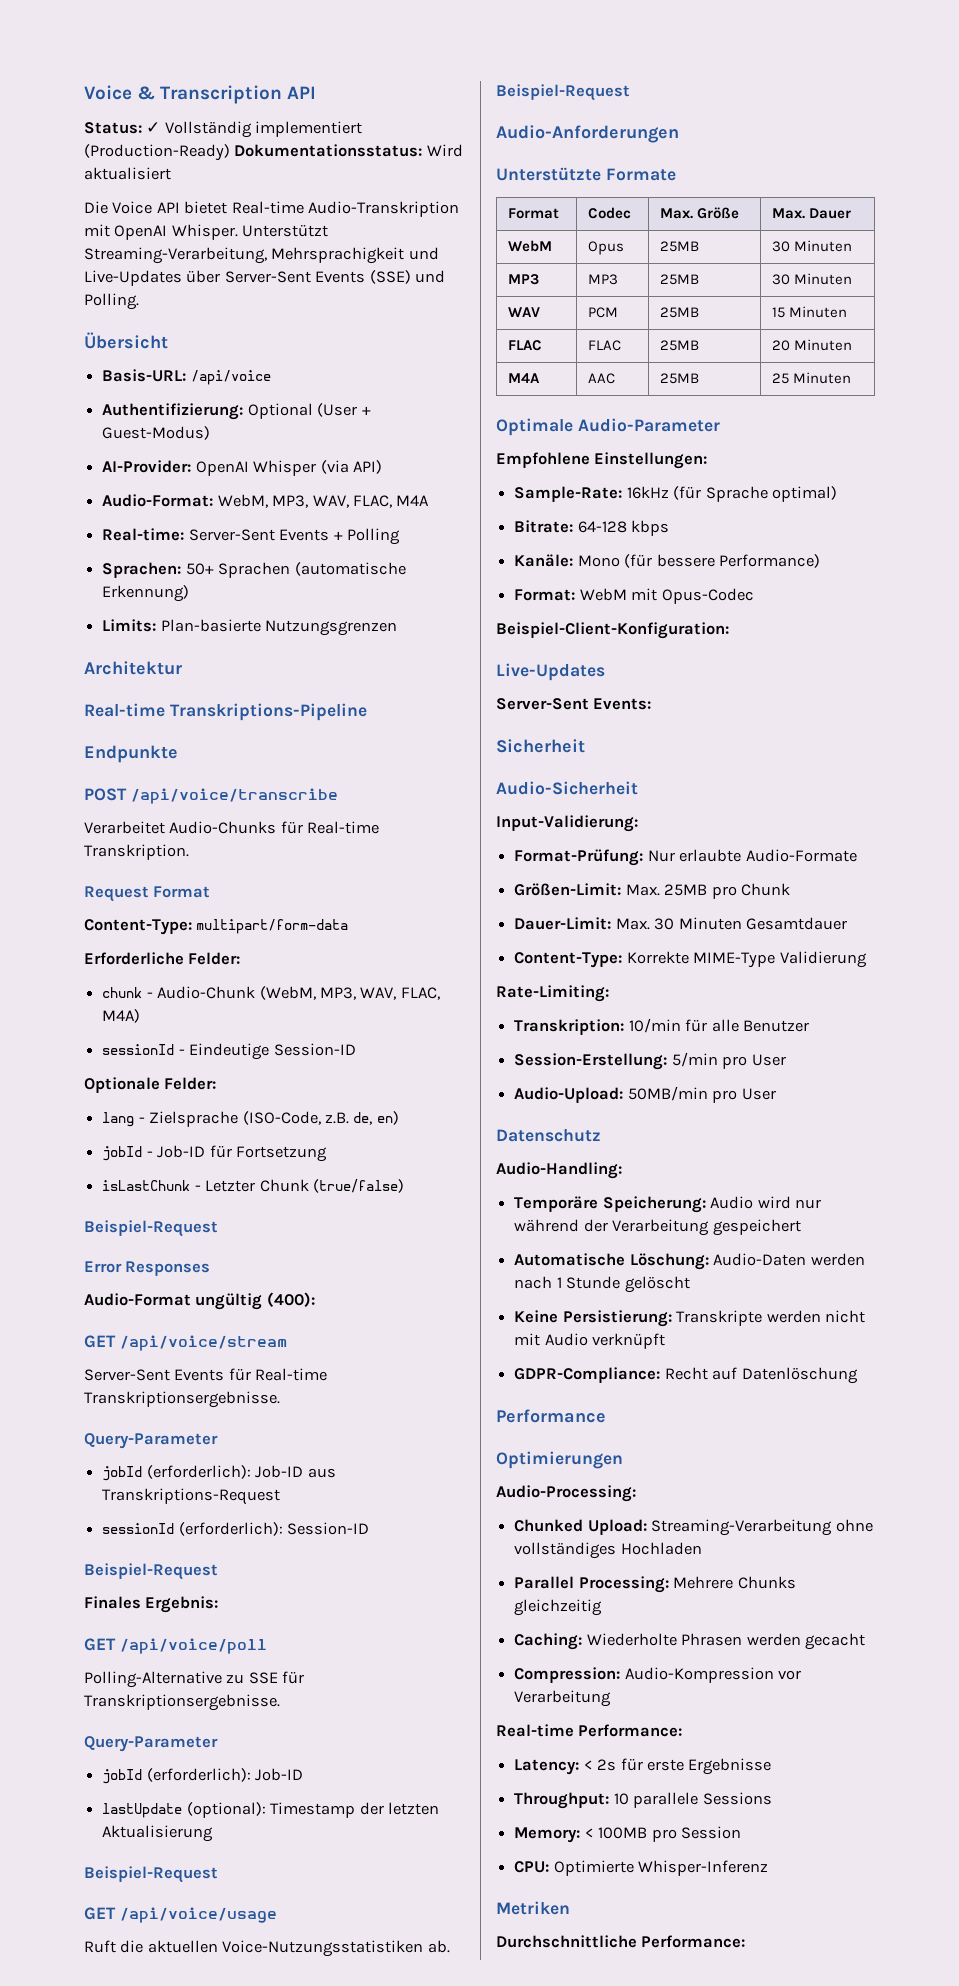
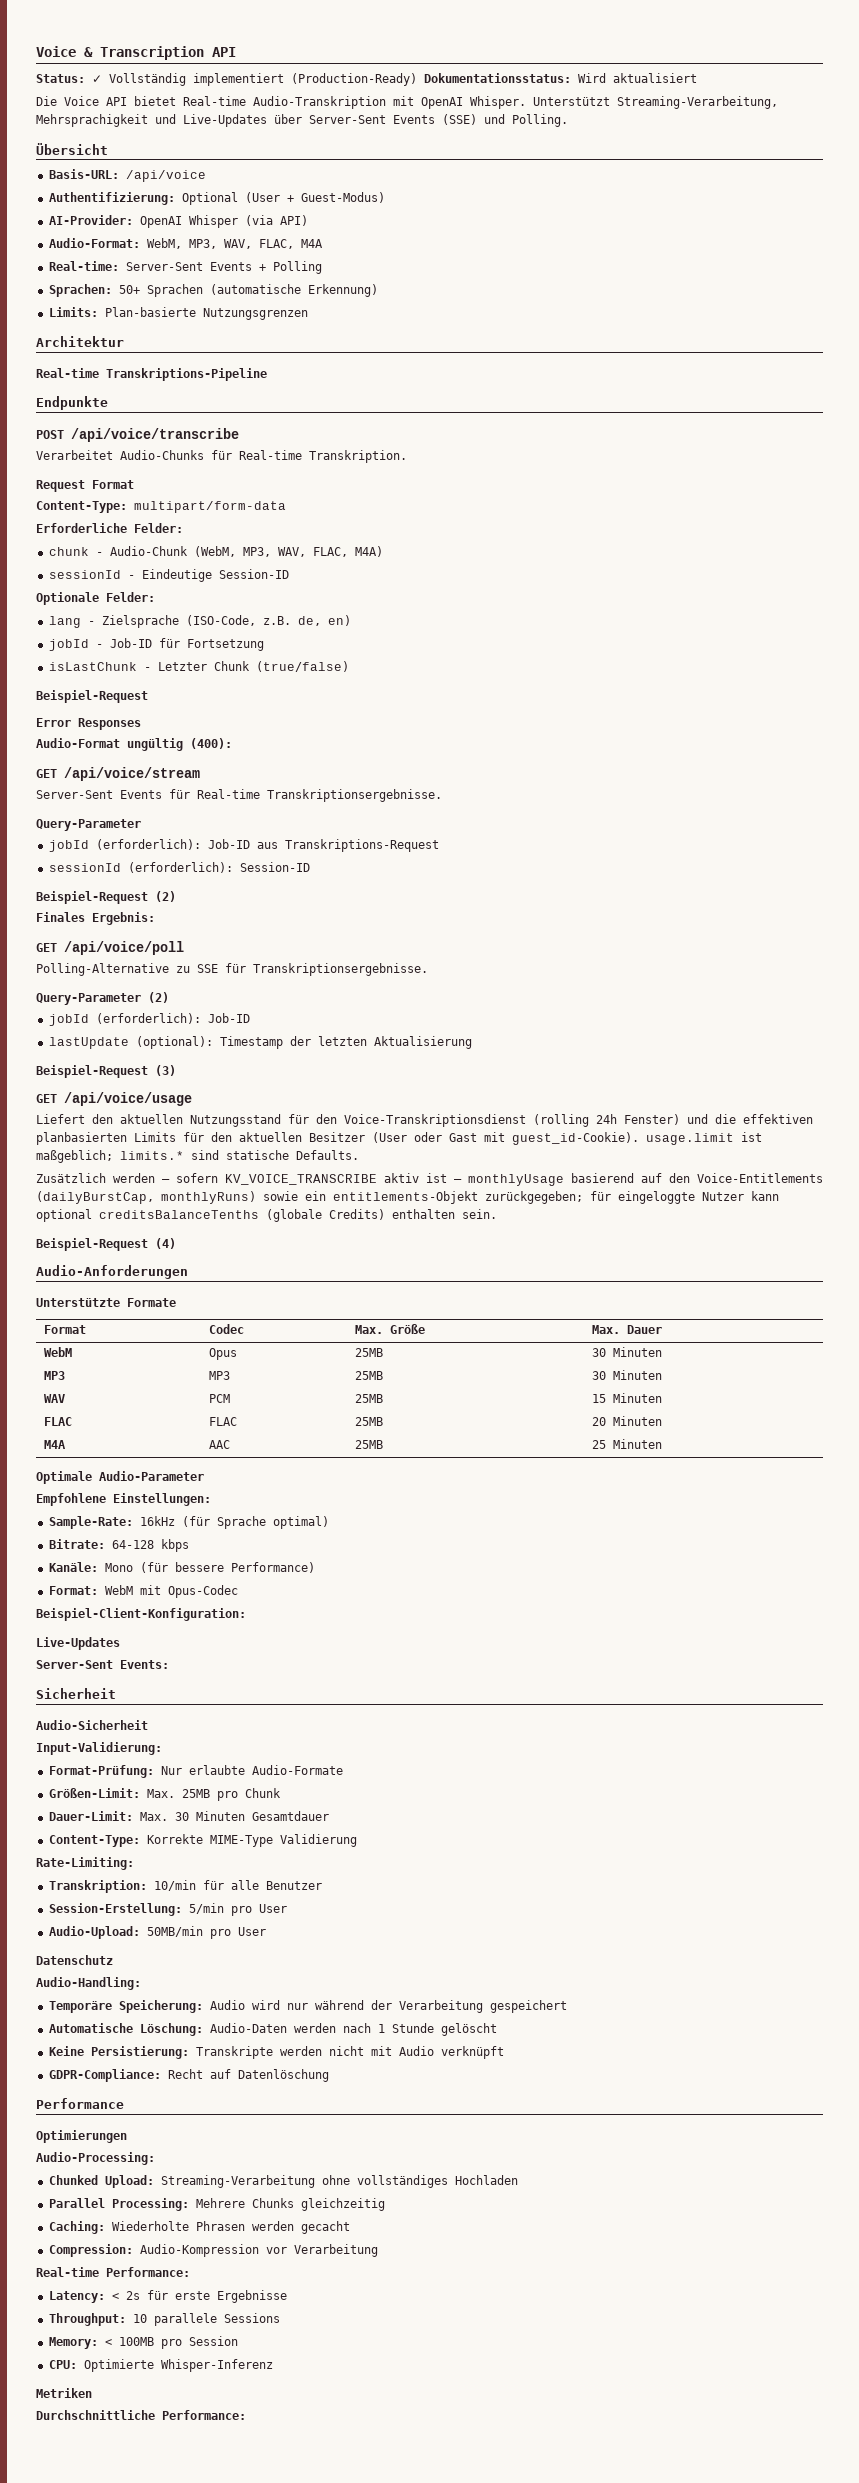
(218, 1571) none -> [155,891,176,902] (2)
(218, 1744) none -> [148,992,169,1003] (2)
(218, 1874) none -> [155,1065,176,1076] (3)
[84,1940,450,1957] [496,84,630,101] Ruft die aktuellen Voice-Nutzungsstatistiken ab. // Beispiel-Request -> [36,1114,813,1127] [36,1132,762,1145] [36,1150,359,1163] [36,1173,823,1186] [36,1191,779,1204] [36,1209,497,1222] [36,1238,176,1251] Liefert den aktuellen Nutzungsstand für den Voice-Transkriptionsdienst (rolling 24h Fenster) und die effektiven planbasierten Limits für den aktuellen Besitzer (User oder Gast mit guest_id-Cookie). usage.limit ist maßgeblich; limits.* sind statische Defaults. // Zusätzlich werden – sofern KV_VOICE_TRANSCRIBE aktiv ist – monthlyUsage basierend auf den Voice-Entitlements (dailyBurstCap, monthlyRuns) sowie ein entitlements-Objekt zurückgegeben; für eingeloggte Nutzer kann optional creditsBalanceTenths (globale Credits) enthalten sein. // Beispiel-Request (4)

